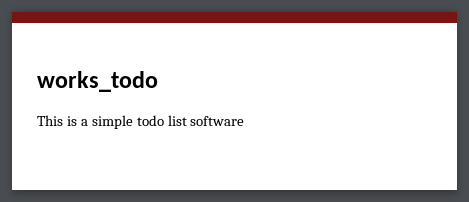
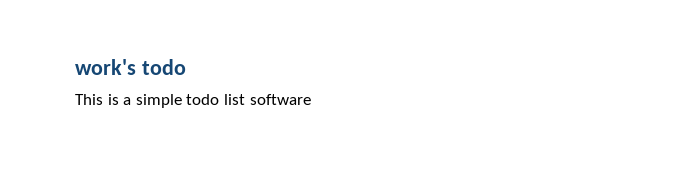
[37,71,158,92] works_todo -> [75,59,186,75] work's todo

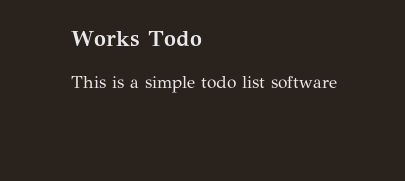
[75,59,186,75] work's todo -> [71,31,202,47] Works Todo

